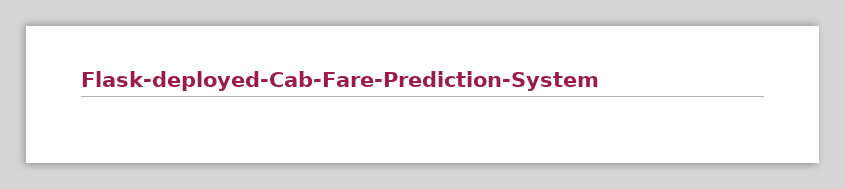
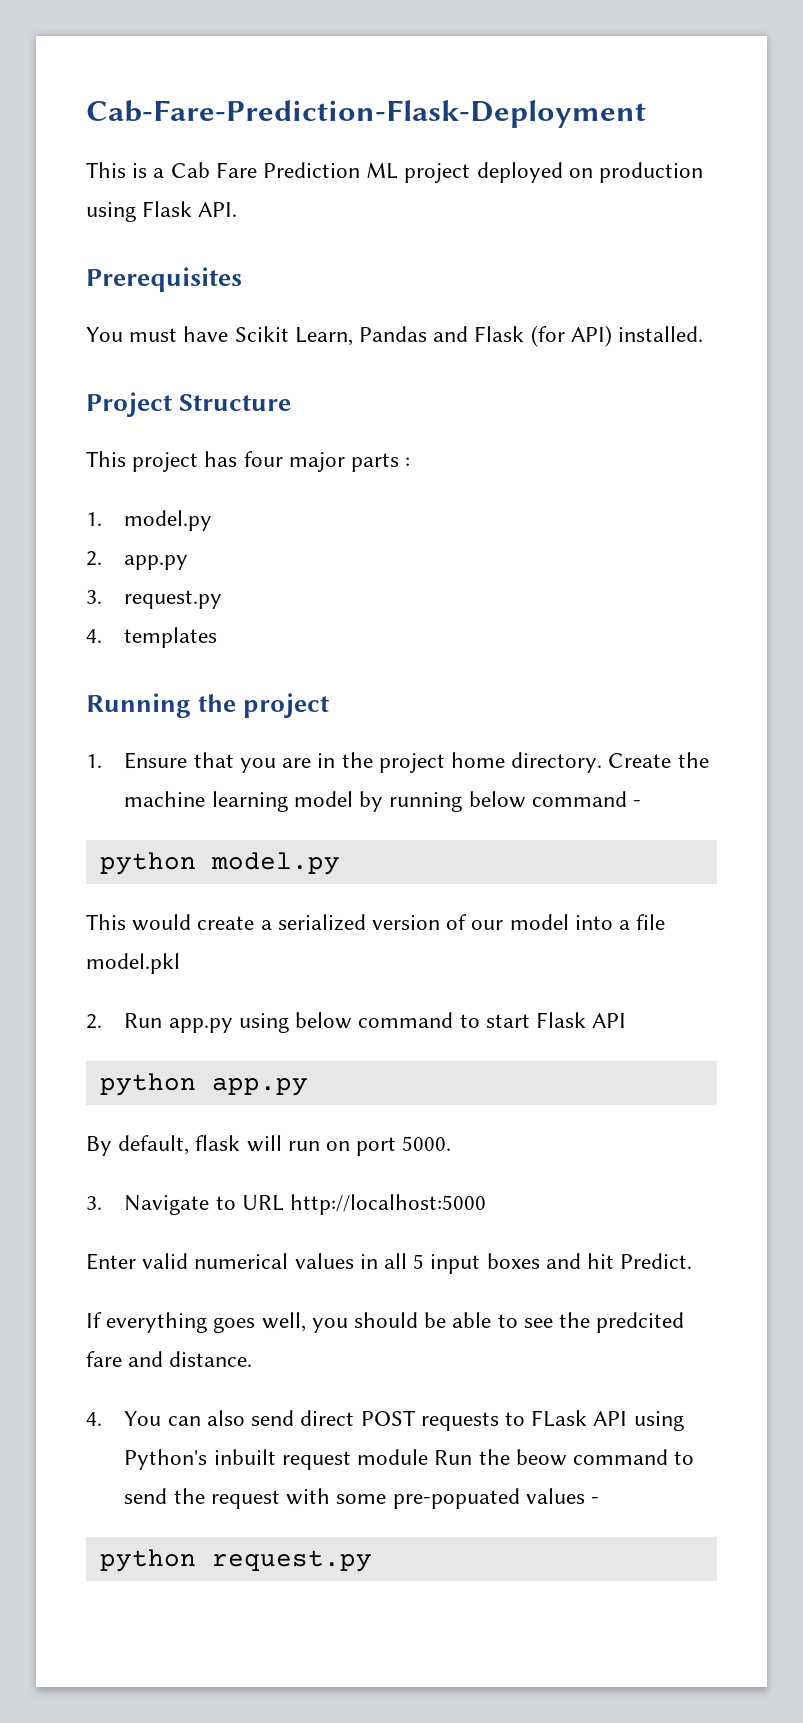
[81,71,599,91] Flask-deployed-Cab-Fare-Prediction-System -> [86,100,646,128] [86,162,704,183] [86,201,238,222] [86,267,242,292] [86,325,704,347] [86,392,292,417] [86,451,411,472] [86,510,213,531] [86,551,189,570] [86,590,223,609] [86,627,218,648] [86,693,331,718] [86,752,709,773] [124,791,641,812] [99,852,340,875] [86,914,666,931] [86,953,180,974] [86,1012,627,1033] [99,1073,308,1096] [86,1135,452,1156] [86,1194,487,1215] [86,1253,693,1274] [86,1312,685,1333] [86,1351,253,1367] [86,1410,684,1431] [124,1449,695,1470] [124,1488,599,1509] [99,1549,372,1572] Cab-Fare-Prediction-Flask-Deployment // This is a Cab Fare Prediction ML project deployed on production using Flask API. // Prerequisites // You must have Scikit Learn, Pandas and Flask (for API) installed. // Project Structure // This project has four major parts : // 1. model.py // 2. app.py // 3. request.py // 4. templates // Running the project // 1. Ensure that you are in the project home directory. Create the machine learning model by running below command - // python model.py // This would create a serialized version of our model into a file model.pkl // 2. Run app.py using below command to start Flask API // python app.py // By default, flask will run on port 5000. // 3. Navigate to URL http://localhost:5000 // Enter valid numerical values in all 5 input boxes and hit Predict. // If everything goes well, you should be able to see the predcited fare and distance. // 4. You can also send direct POST requests to FLask API using Python's inbuilt request module Run the beow command to send the request with some pre-popuated values - // python request.py

